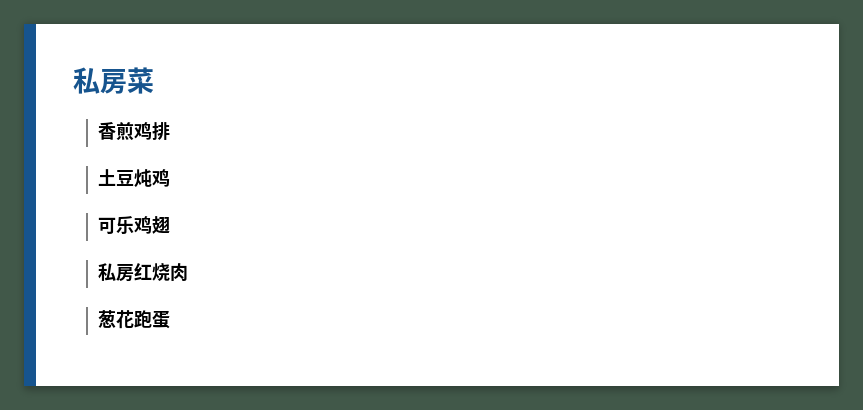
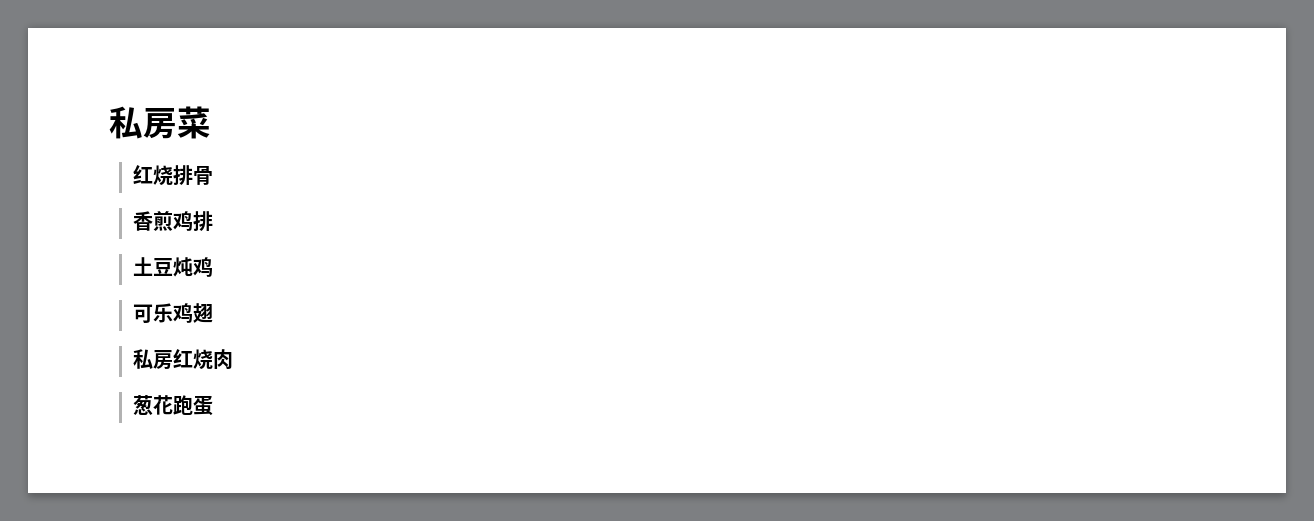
(154, 80) none -> [132,165,213,186] // 红烧排骨

